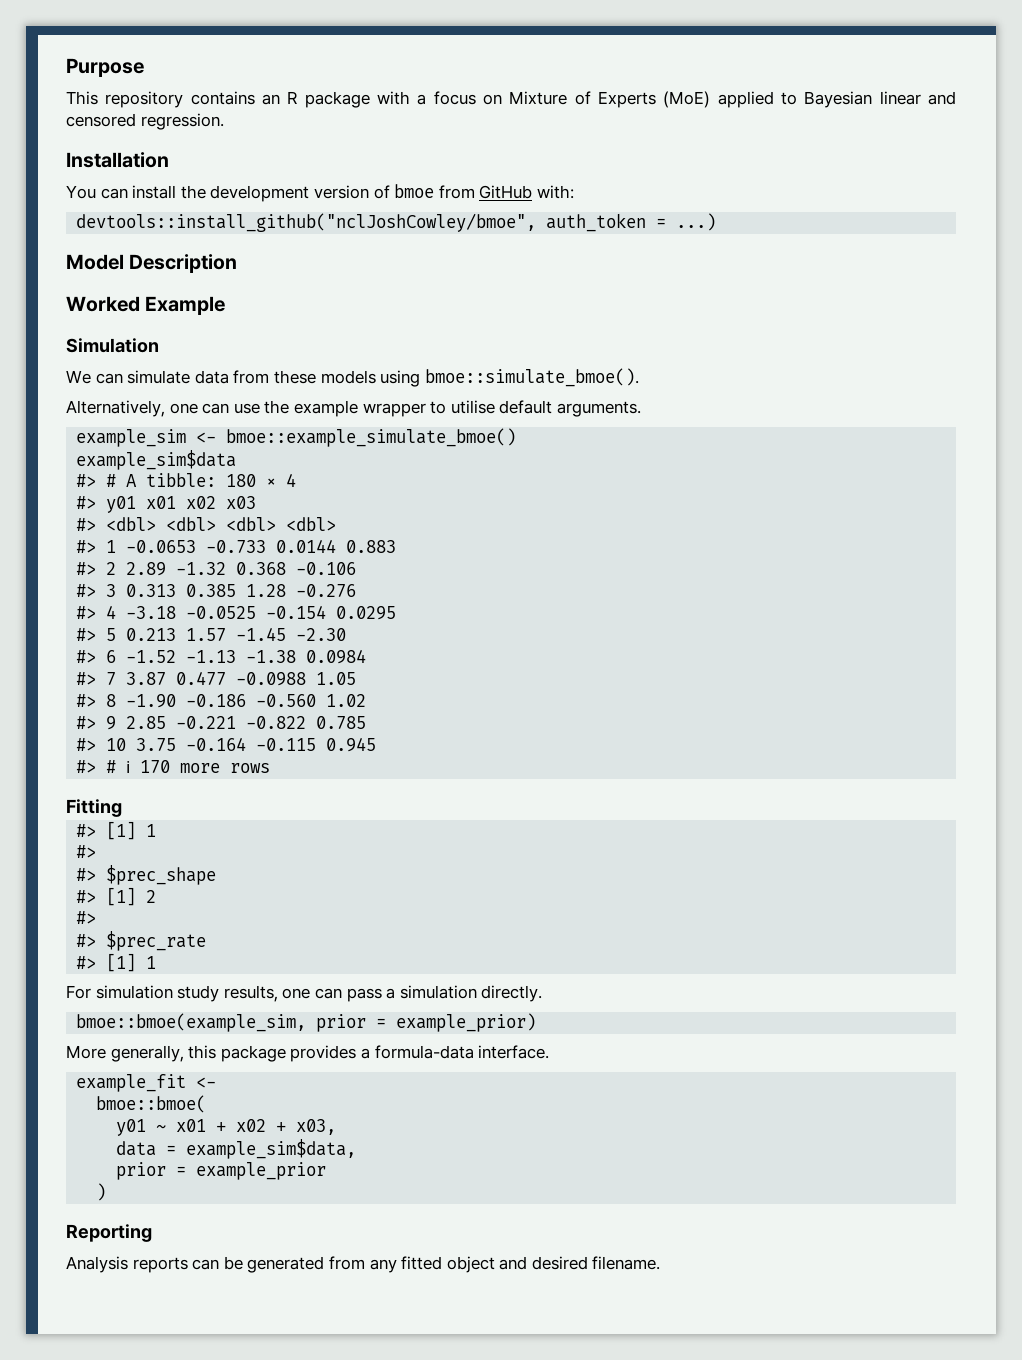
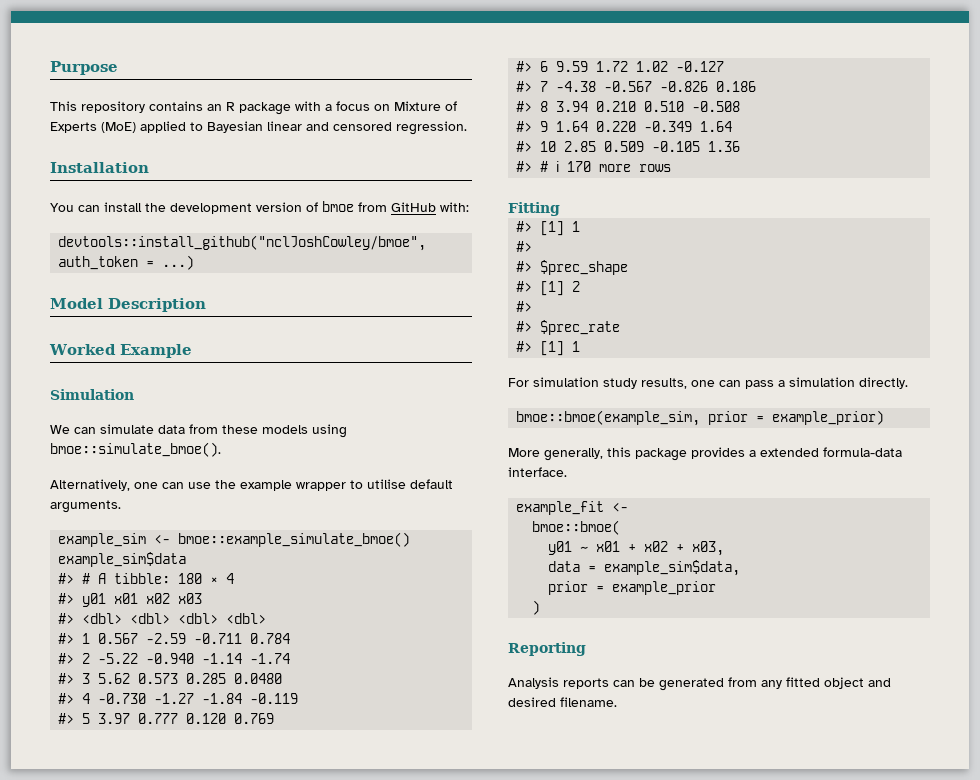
[126,539,397,553] [76,562,357,576] [76,584,357,597] [76,605,397,620] [76,627,347,641] [76,649,367,664] [76,671,357,686] [76,694,367,708] [76,716,367,730] [76,737,377,752] -0.0653 -0.733 0.0144 0.883 // #> 2 2.89 -1.32 0.368 -0.106 // #> 3 0.313 0.385 1.28 -0.276 // #> 4 -3.18 -0.0525 -0.154 0.0295 // #> 5 0.213 1.57 -1.45 -2.30 // #> 6 -1.52 -1.13 -1.38 0.0984 // #> 7 3.87 0.477 -0.0988 1.05 // #> 8 -1.90 -0.186 -0.560 1.02 // #> 9 2.85 -0.221 -0.822 0.785 // #> 10 3.75 -0.164 -0.115 0.945 -> [98,633,291,644] [58,653,291,664] [58,673,283,684] [58,693,299,704] [58,713,275,724] [516,61,725,72] [516,81,757,92] [516,101,741,112] [516,121,733,132] [516,141,741,152] 0.567 -2.59 -0.711 0.784 // #> 2 -5.22 -0.940 -1.14 -1.74 // #> 3 5.62 0.573 0.285 0.0480 // #> 4 -0.730 -1.27 -1.84 -0.119 // #> 5 3.97 0.777 0.120 0.769 // #> 6 9.59 1.72 1.02 -0.127 // #> 7 -4.38 -0.567 -0.826 0.186 // #> 8 3.94 0.210 0.510 -0.508 // #> 9 1.64 0.220 -0.349 1.64 // #> 10 2.85 0.509 -0.105 1.36
(370, 1053) none -> [760,448,819,457] extended

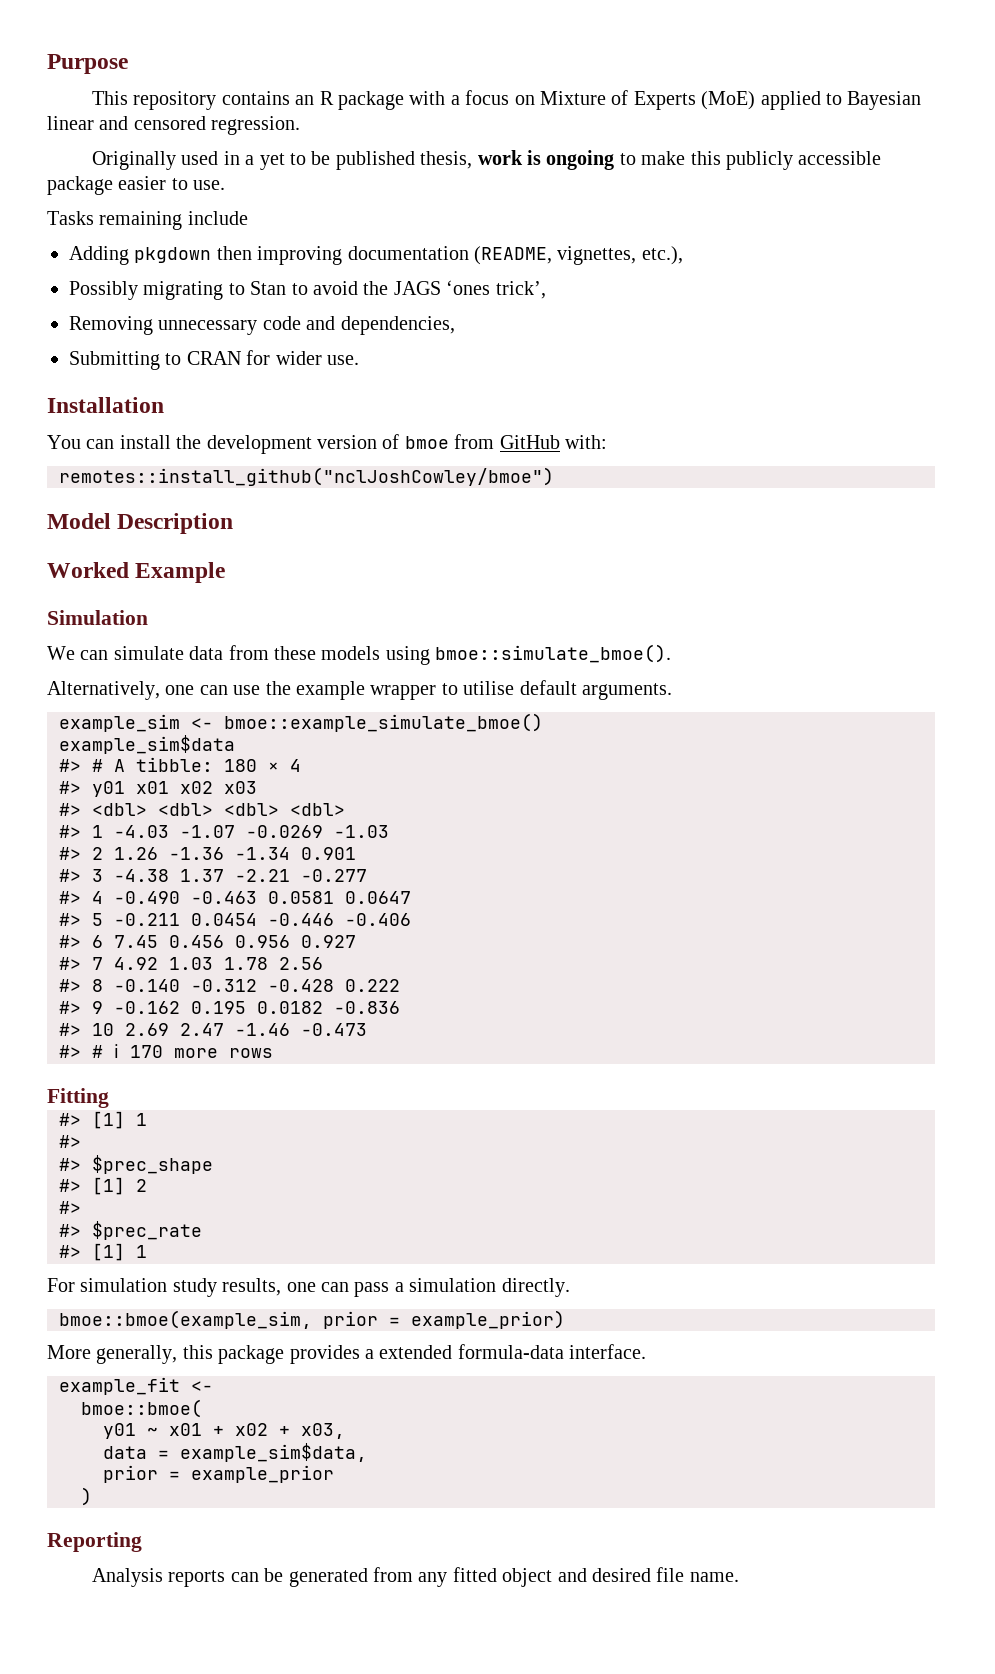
(467, 128) none -> [92,150,882,170] [47,176,226,195] [47,211,248,230] [69,246,683,265] [69,280,546,300] [69,316,455,335] [69,350,359,370] // Originally used in a yet to be published thesis, work is ongoing to make this publicly accessible package easier to use. // Tasks remaining include // Adding pkgdown then improving documentation (README, vignettes, etc.), // Possibly migrating to Stan to avoid the JAGS ‘ones trick’, // Removing unnecessary code and dependencies, // Submitting to CRAN for wider use.
[58,235,427,251] [58,255,195,270] devtools::install_github("nclJoshCowley/bmoe", auth_token = ...) -> [59,467,554,486] remotes::install_github("nclJoshCowley/bmoe")
[98,633,291,644] [58,653,291,664] [58,673,283,684] [58,693,299,704] [58,713,275,724] [516,61,725,72] [516,81,757,92] [516,101,741,112] [516,121,733,132] [516,141,741,152] 0.567 -2.59 -0.711 0.784 // #> 2 -5.22 -0.940 -1.14 -1.74 // #> 3 5.62 0.573 0.285 0.0480 // #> 4 -0.730 -1.27 -1.84 -0.119 // #> 5 3.97 0.777 0.120 0.769 // #> 6 9.59 1.72 1.02 -0.127 // #> 7 -4.38 -0.567 -0.826 0.186 // #> 8 3.94 0.210 0.510 -0.508 // #> 9 1.64 0.220 -0.349 1.64 // #> 10 2.85 0.509 -0.105 1.36 -> [114,825,389,838] [59,847,356,860] [59,869,367,882] [59,891,411,904] [59,913,411,926] [59,935,356,948] [59,957,323,970] [59,979,400,992] [59,1001,400,1014] [59,1023,367,1036] -4.03 -1.07 -0.0269 -1.03 // #> 2 1.26 -1.36 -1.34 0.901 // #> 3 -4.38 1.37 -2.21 -0.277 // #> 4 -0.490 -0.463 0.0581 0.0647 // #> 5 -0.211 0.0454 -0.446 -0.406 // #> 6 7.45 0.456 0.956 0.927 // #> 7 4.92 1.03 1.78 2.56 // #> 8 -0.140 -0.312 -0.428 0.222 // #> 9 -0.162 0.195 0.0182 -0.836 // #> 10 2.69 2.47 -1.46 -0.473
[560,697,617,707] filename. -> [656,1567,739,1582] file name.

